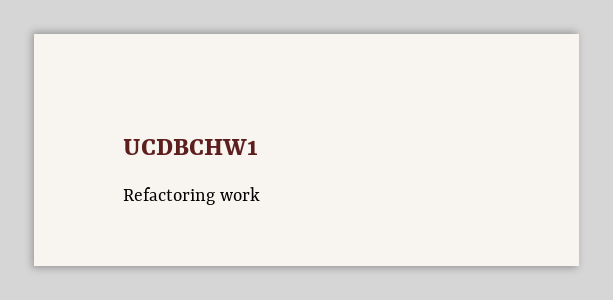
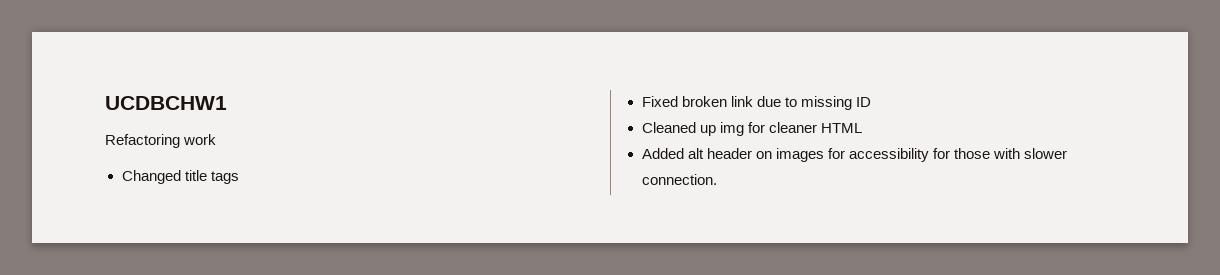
(261, 194) none -> [121,170,239,184] [641,96,871,110] [641,122,862,136] [641,148,1067,162] [641,174,717,185] // Changed title tags // Fixed broken link due to missing ID // Cleaned up img for cleaner HTML // Added alt header on images for accessibility for those with slower connection.

